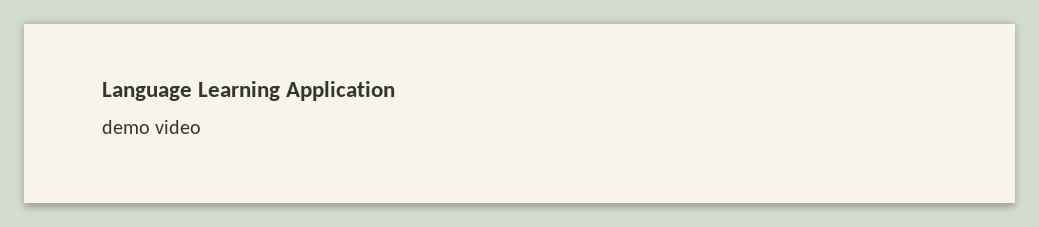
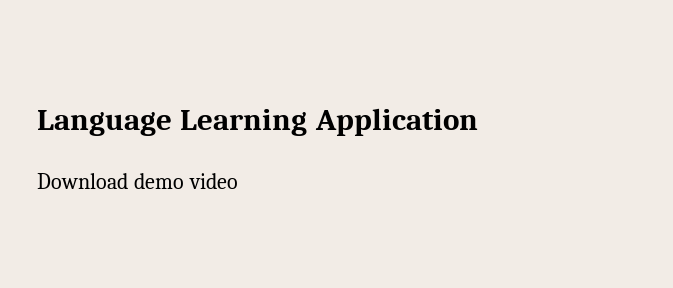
(396, 91) none -> [37,173,128,189] Download

